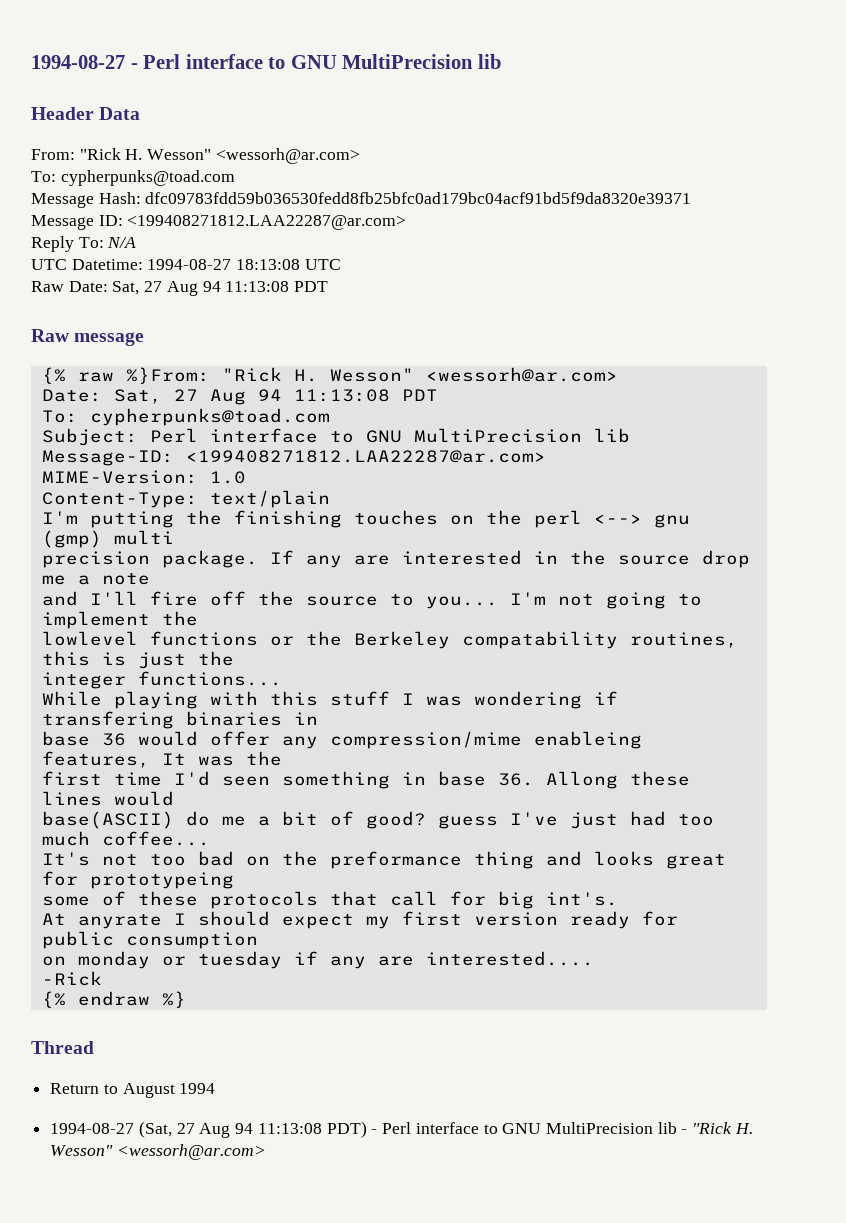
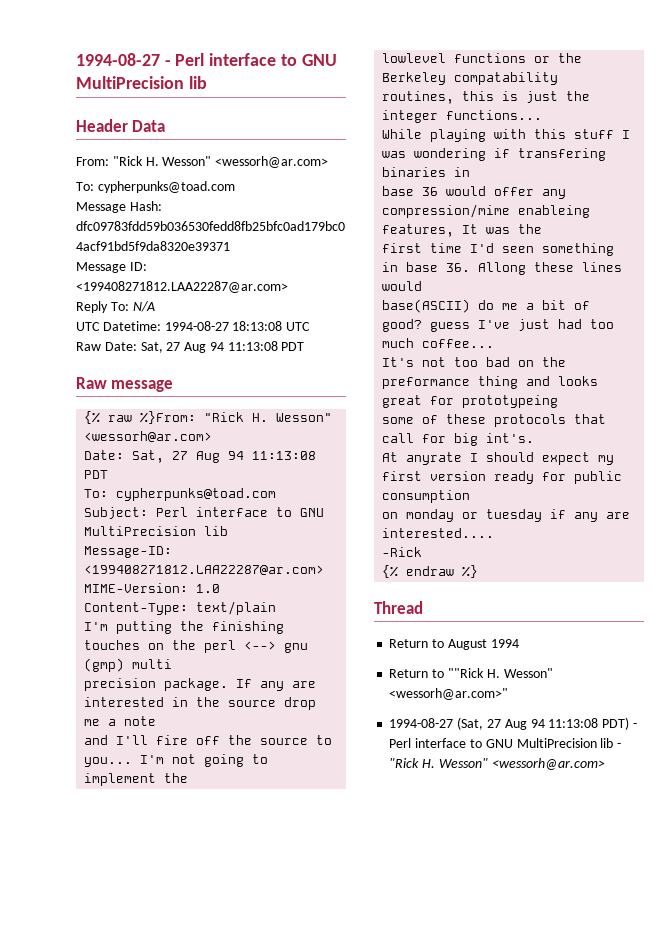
(216, 1088) none -> [389,668,553,678] [389,688,509,700] // Return to ""Rick H. Wesson" <wessorh@ar.com>"

